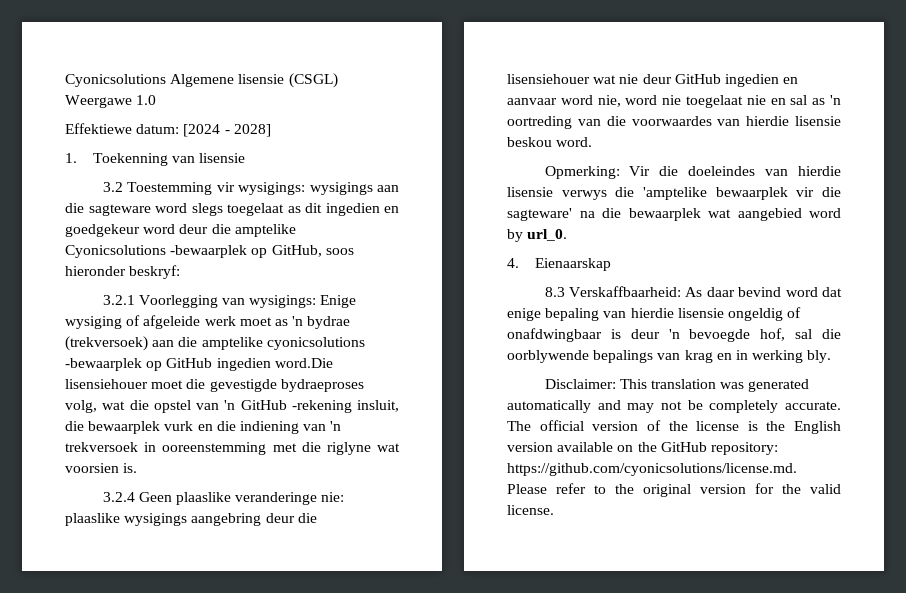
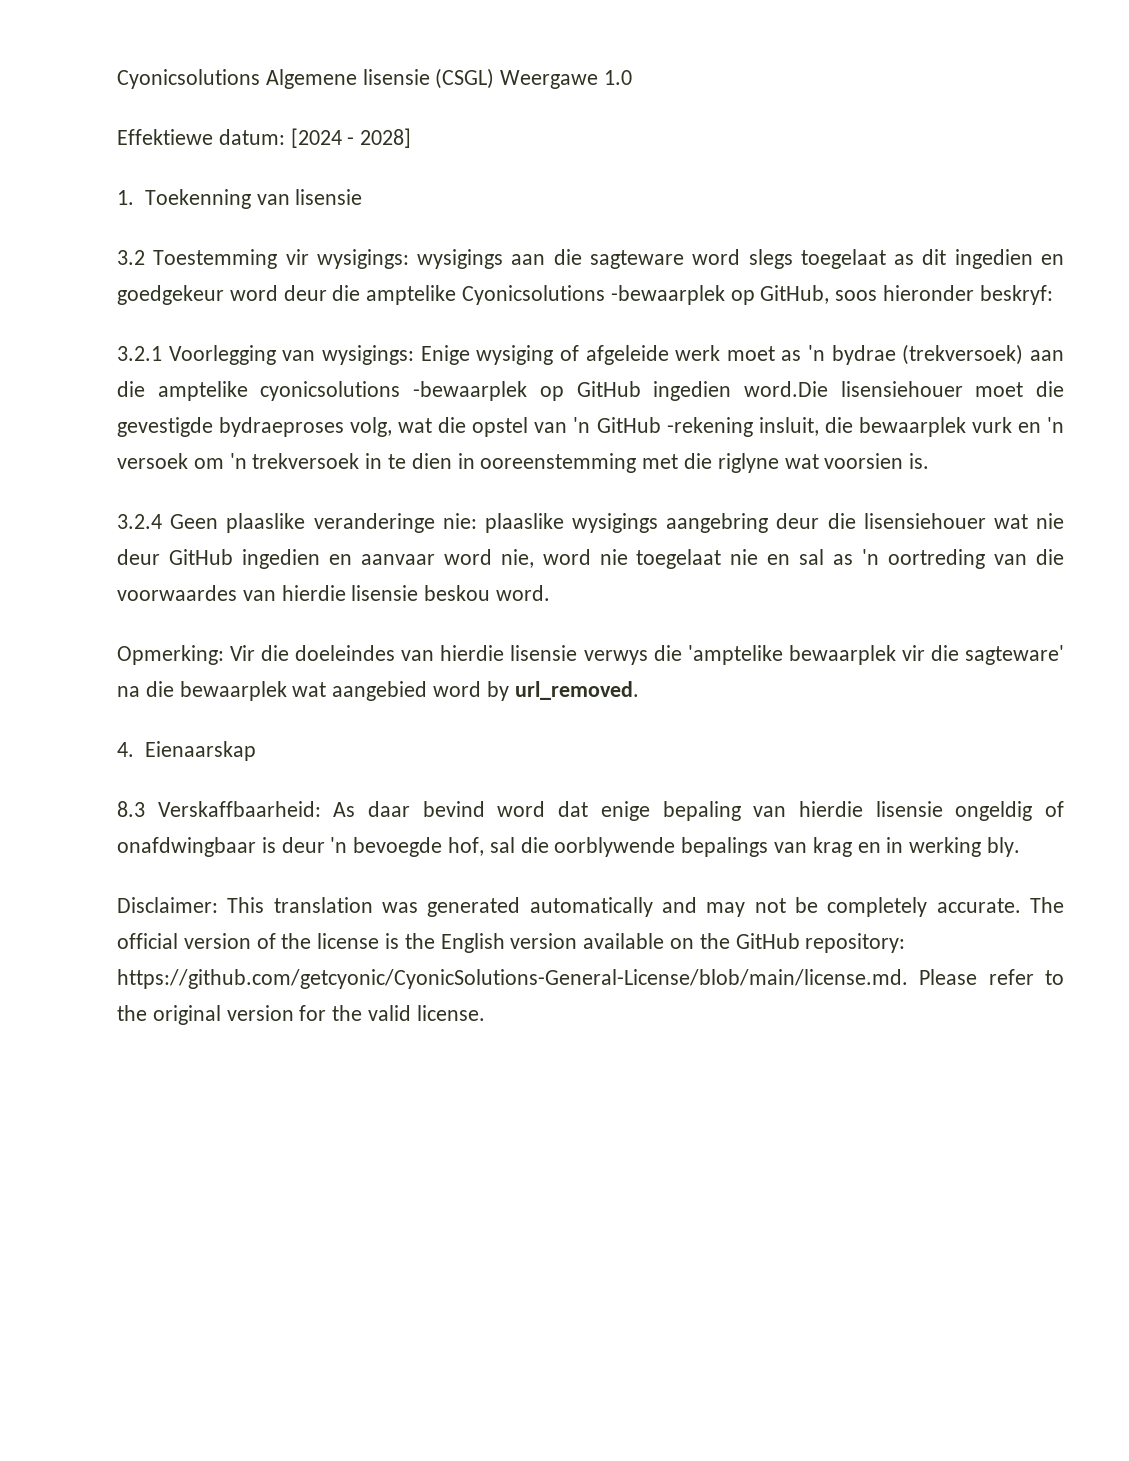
[216,421,342,434] [65,442,138,452] die indiening van 'n trekversoek -> [1047,417,1065,433] [117,453,452,469] 'n versoek om 'n trekversoek in te dien
[527,229,568,241] url_0. -> [514,681,639,700] url_removed.
[507,463,797,476] https://github.com/cyonicsolutions/license.md. -> [117,969,908,989] https://github.com/getcyonic/CyonicSolutions-General-License/blob/main/license.md.

